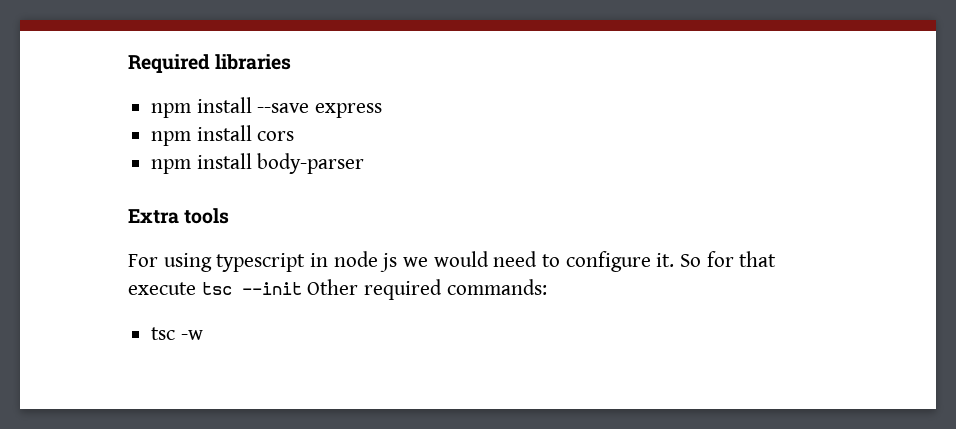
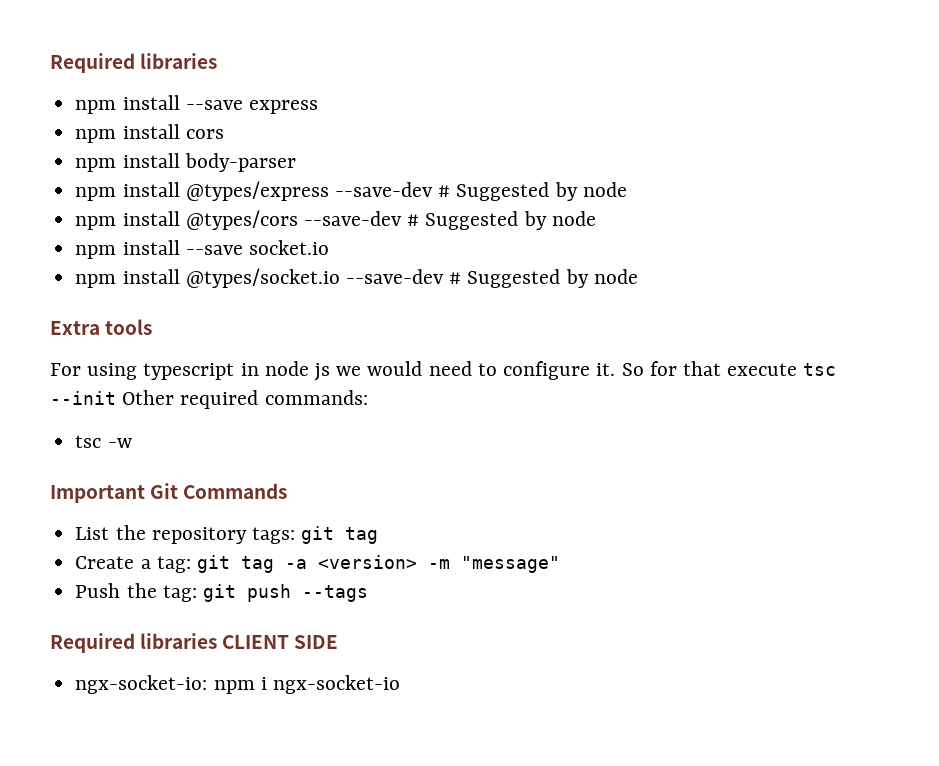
(365, 163) none -> [75,181,627,201] [75,210,596,230] [75,240,329,259] [75,268,638,288] // npm install @types/express --save-dev # Suggested by node // npm install @types/cors --save-dev # Suggested by node // npm install --save socket.io // npm install @types/socket.io --save-dev # Suggested by node
(203, 335) none -> [50,483,288,503] [75,525,379,544] [75,555,560,573] [75,583,368,602] [50,633,339,653] [75,675,400,694] // Important Git Commands // List the repository tags: git tag // Create a tag: git tag -a <version> -m "message" // Push the tag: git push --tags // Required libraries CLIENT SIDE // ngx-socket-io: npm i ngx-socket-io

